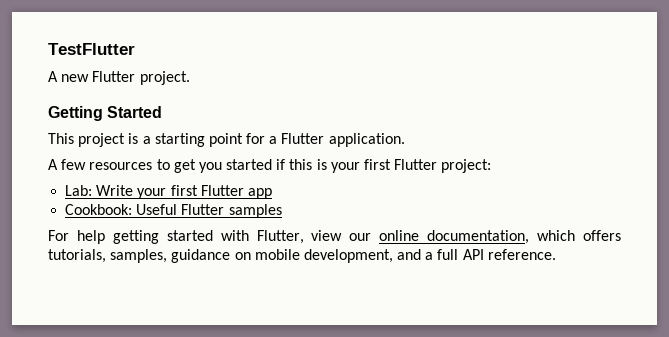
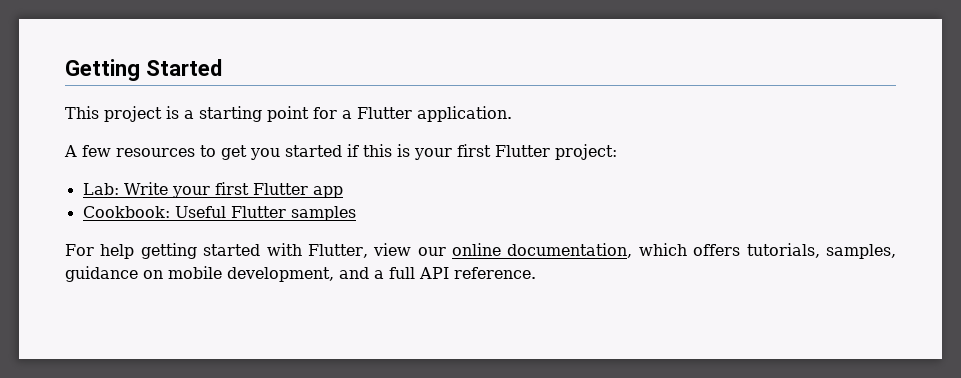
[48,43,135,55] [48,71,190,85] TestFlutter // A new Flutter project. // -> (65, 70) none

